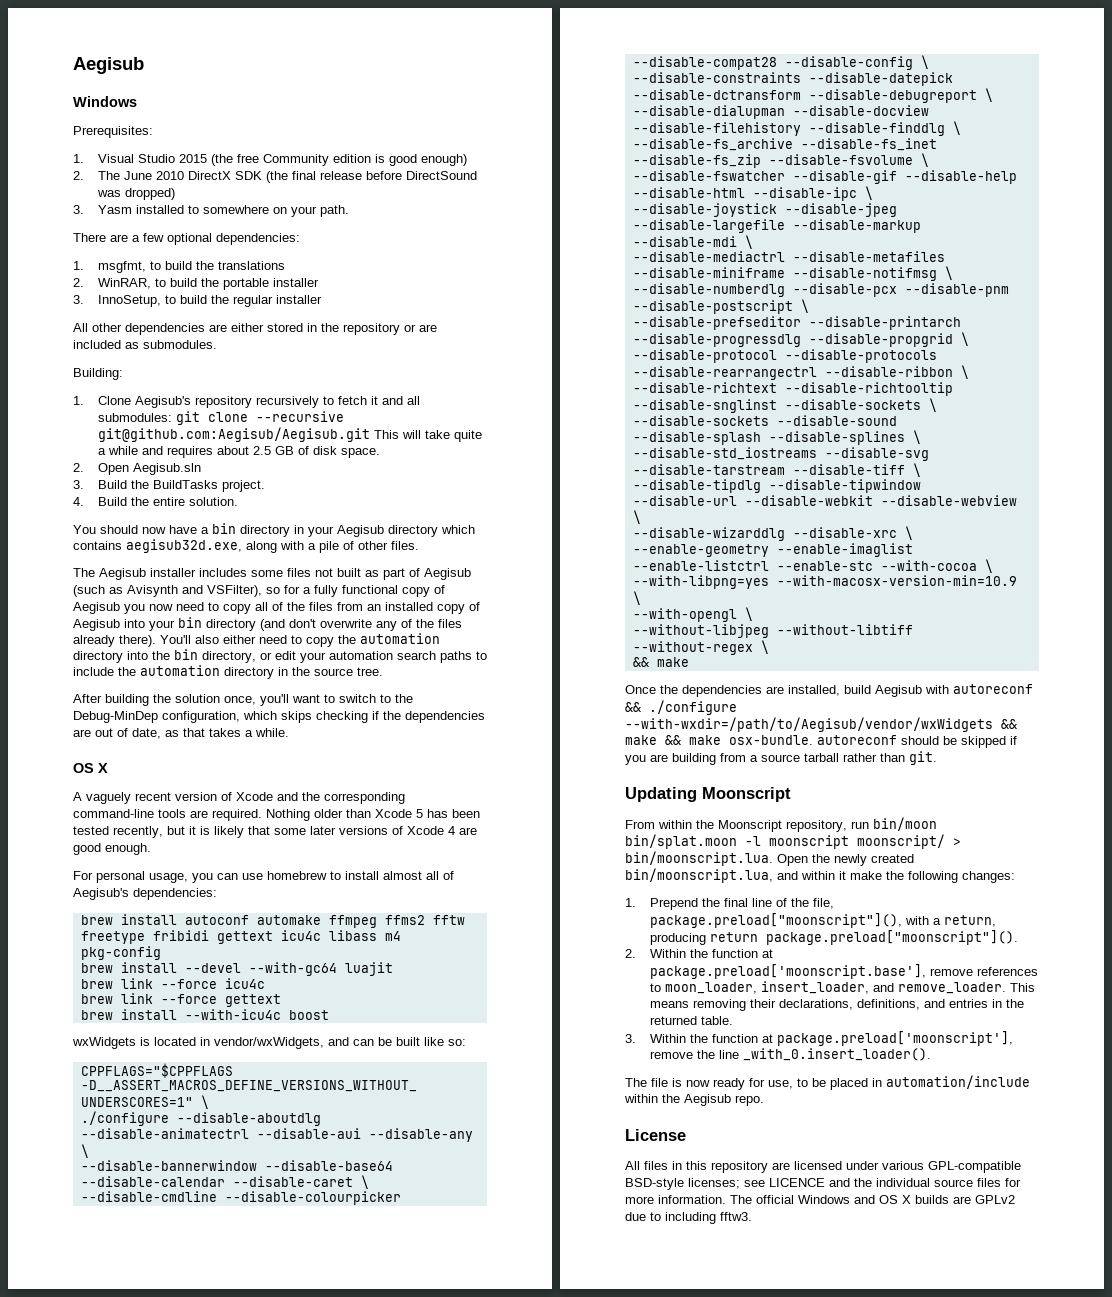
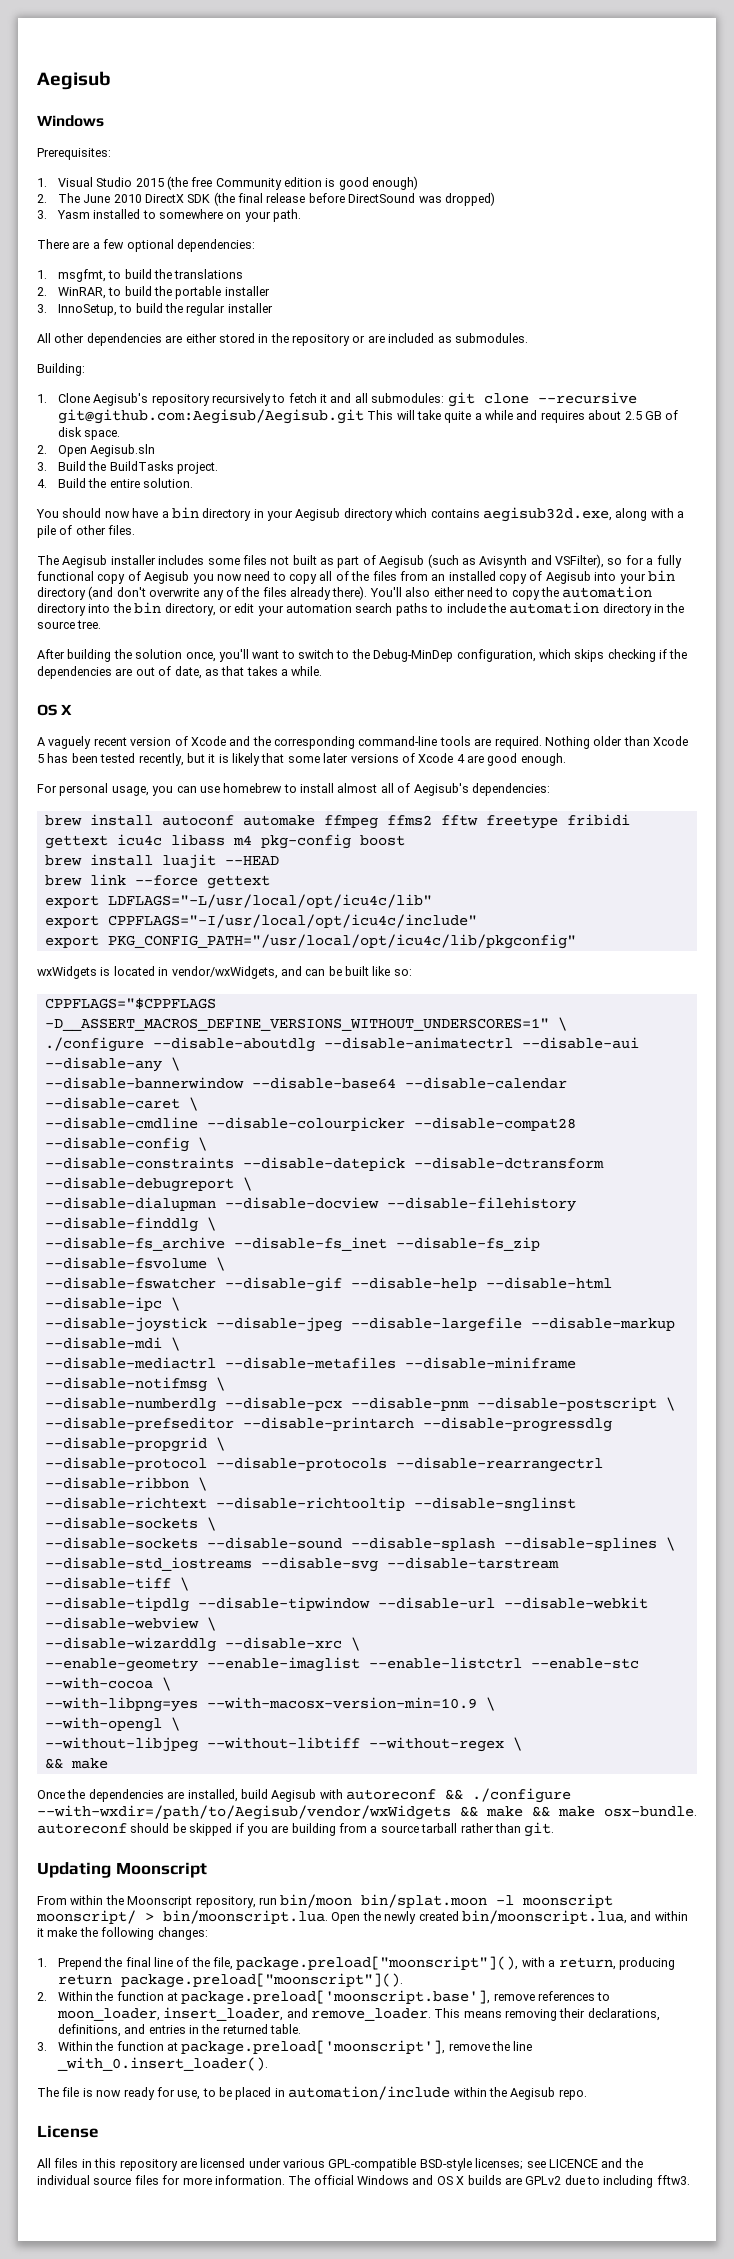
[80,962,337,976] // brew install --devel --with-gc64 -> [359,835,405,846] [44,854,153,866] boost // brew install
[80,978,265,989] // brew link --force icu4c -> [224,856,279,865] --HEAD
[80,1009,329,1020] brew install --with-icu4c boost -> [44,894,432,908] [44,914,477,928] [44,934,576,949] export LDFLAGS="-L/usr/local/opt/icu4c/lib" // export CPPFLAGS="-I/usr/local/opt/icu4c/include" // export PKG_CONFIG_PATH="/usr/local/opt/icu4c/lib/pkgconfig"

